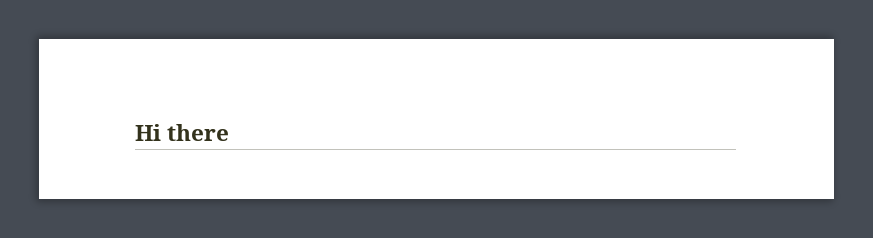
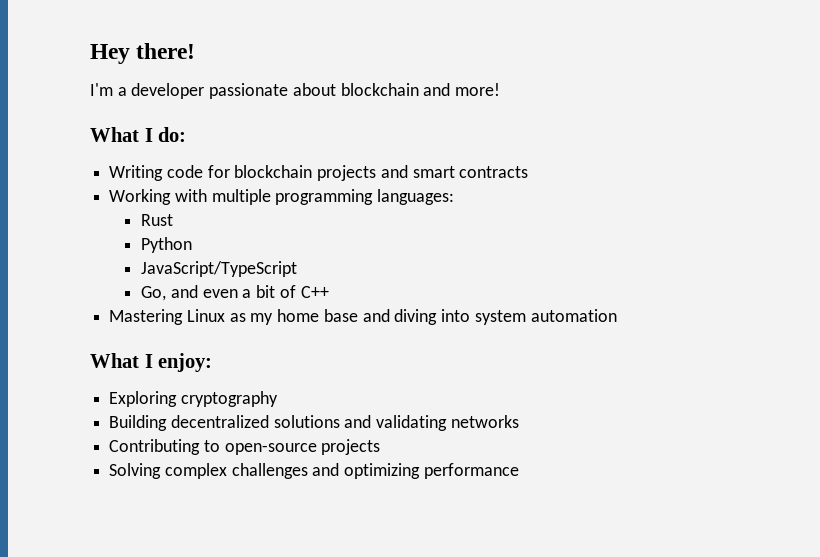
[135,124,230,141] Hi there -> [90,43,196,64] [90,83,501,99] [90,127,187,142] [109,165,529,181] [109,189,455,205] [141,214,174,226] [141,237,193,253] [141,261,298,277] [141,285,329,301] [109,309,617,325] [90,353,213,372] [109,391,278,407] [109,415,519,431] [109,439,381,455] [109,463,519,479] Hey there! // I'm a developer passionate about blockchain and more! // What I do: // Writing code for blockchain projects and smart contracts // Working with multiple programming languages: // Rust // Python // JavaScript/TypeScript // Go, and even a bit of C++ // Mastering Linux as my home base and diving into system automation // What I enjoy: // Exploring cryptography // Building decentralized solutions and validating networks // Contributing to open-source projects // Solving complex challenges and optimizing performance

